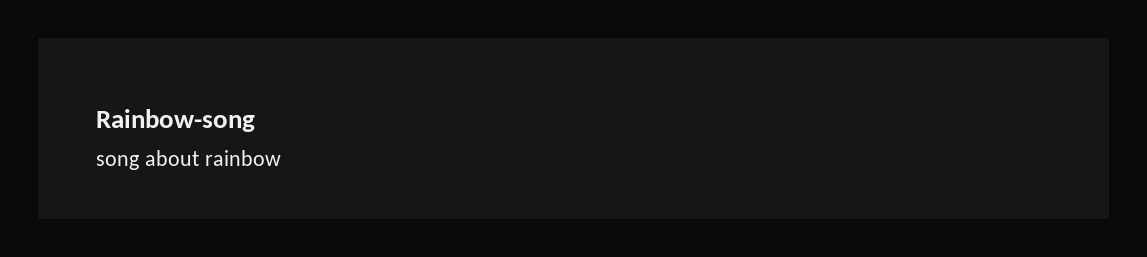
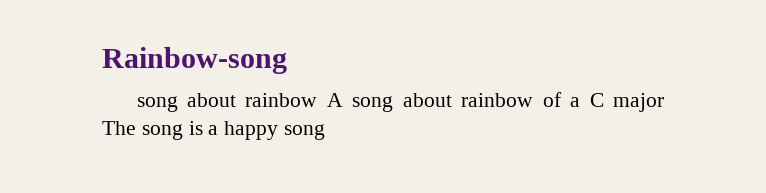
(281, 158) none -> [326,92,664,112] [102,121,326,140] A song about rainbow of a C major The song is a happy song

